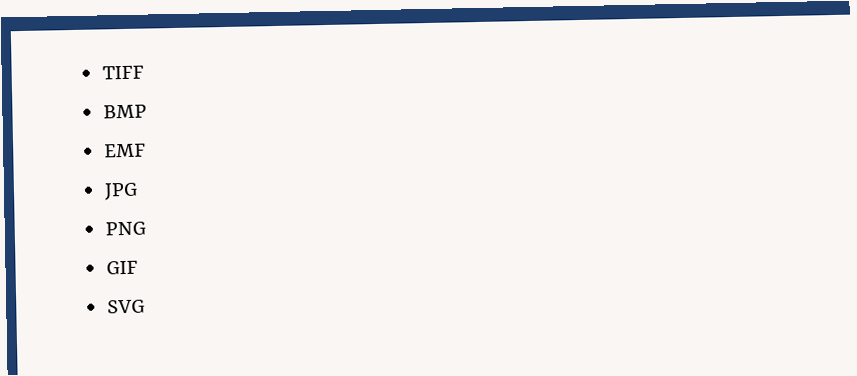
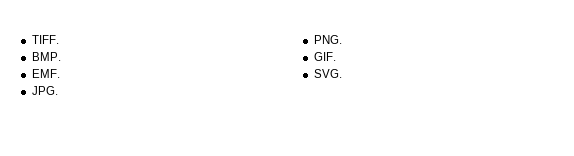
[102,65,145,80] [103,104,148,119] [104,143,147,158] [104,182,139,201] [105,221,147,236] [106,260,139,275] [107,299,146,314] TIFF // BMP // EMF // JPG // PNG // GIF // SVG -> [31,35,59,44] [31,52,61,61] [31,69,60,78] [31,86,58,95] [313,35,342,44] [313,52,336,61] [313,69,342,78] TIFF. // BMP. // EMF. // JPG. // PNG. // GIF. // SVG.

